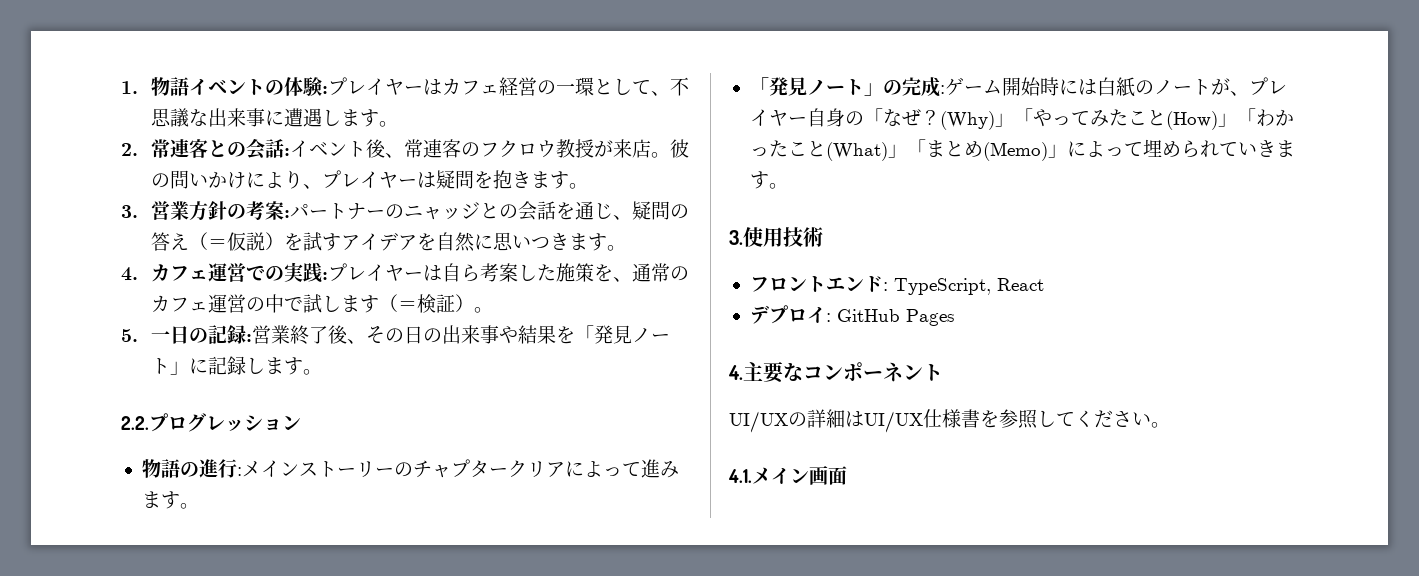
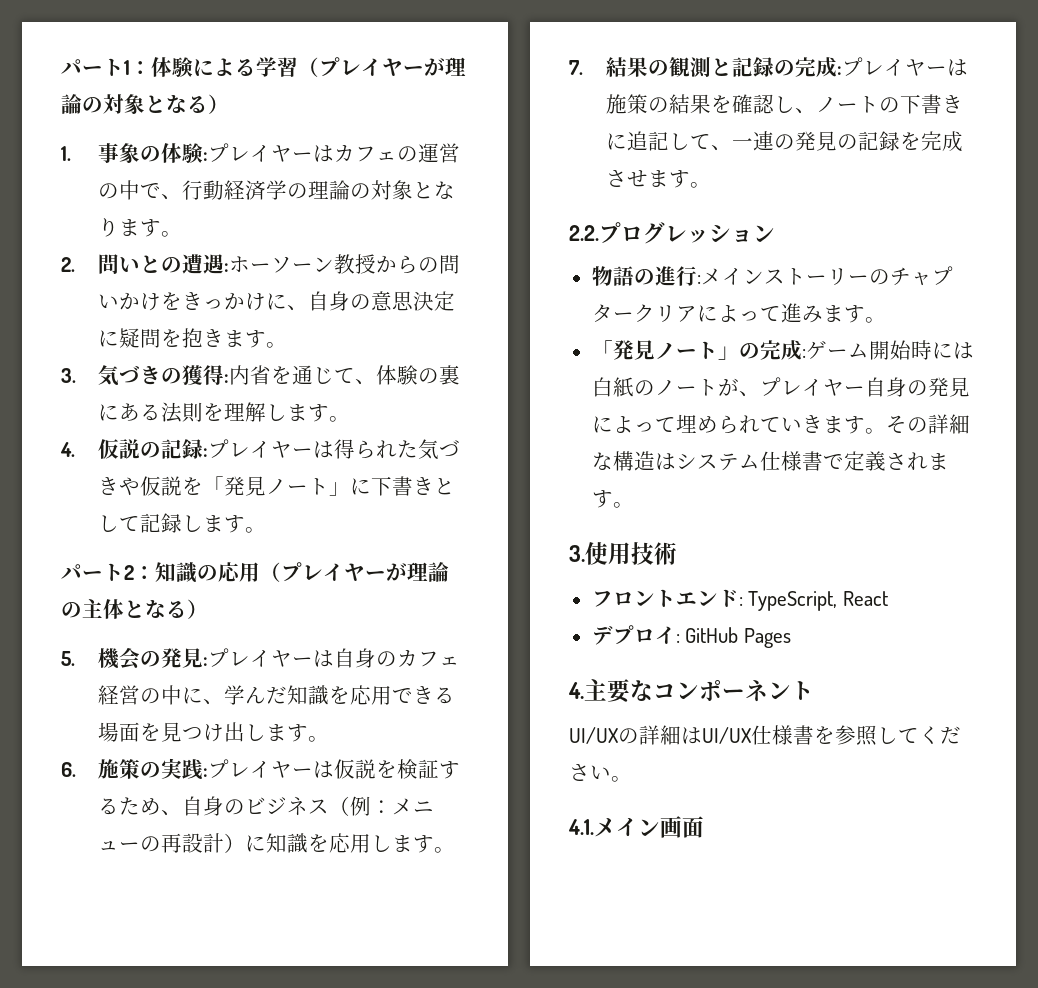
[121,77,266,96] 1.物語イベント -> [61,57,466,77] [61,94,229,114] [61,143,141,163] パート1：体験による学習（プレイヤーが理論の対象となる） // 1.事象
[499,77,690,96] [151,108,399,127] [121,138,690,160] [151,170,437,189] 経営の一環として、不思議な出来事に遭遇します。 // 2.常連客との会話:イベント後、常連客のフクロウ教授が来店。彼の問いかけにより、プレイヤーは -> [397,143,461,163] [98,180,456,200] [98,218,183,237] [61,254,461,274] [98,291,456,311] [98,330,120,347] の運営の中で、行動経済学の理論の対象となります。 // 2.問いとの遭遇:ホーソーン教授からの問いかけをきっかけに、自身の意思決定に
[151,201,690,221] [151,232,627,252] [121,263,266,282] 営業方針の考案:パートナーのニャッジとの会話を通じ、疑問の答え（＝仮説）を試すアイデアを自然に思いつきます。 // 4.カフェ運営で -> [98,365,461,386] [98,402,351,423] [60,439,461,460] [98,476,456,496] [98,513,267,533] [61,562,449,583] [61,599,208,619] [61,647,461,670] [98,685,456,705] [98,722,330,742] [61,759,141,779] 気づきの獲得:内省を通じて、体験の裏にある法則を理解します。 // 4.仮説の記録:プレイヤーは得られた気づきや仮説を「発見ノート」に下書きとして記録します。 // パート2：知識の応用（プレイヤーが理論の主体となる） // 5.機会の発見:プレイヤーは自身のカフェ経営の中に、学んだ知識を応用できる場面を見つけ出します。 // 6.施策
[442,263,690,282] [151,294,494,313] [121,325,671,345] [151,356,266,375] 自ら考案した施策を、通常のカフェ運営の中で試します（＝検証）。 // 5.一日の記録:営業終了後、その日の出来事や結果を「発見ノート」に記録し -> [334,759,461,779] [98,796,435,816] [98,833,456,853] [569,57,969,78] [606,94,964,114] [606,131,964,152] [606,170,649,187] 仮説を検証するため、自身のビジネス（例：メニューの再設計）に知識を応用します。 // 7.結果の観測と記録の完成:プレイヤーは施策の結果を確認し、ノートの下書きに追記して、一連の発見の記録を完成させ
[863,108,1294,130] [749,139,1067,161] 「なぜ？(Why)」「やってみたこと(How)」「わかったこと(What)」「まとめ(Memo)」 -> [927,377,970,397] 発見
(788, 186) none -> [885,414,970,434] [591,451,949,471] [591,490,634,508] その詳細な構造はシステム仕様書で定義されます。

